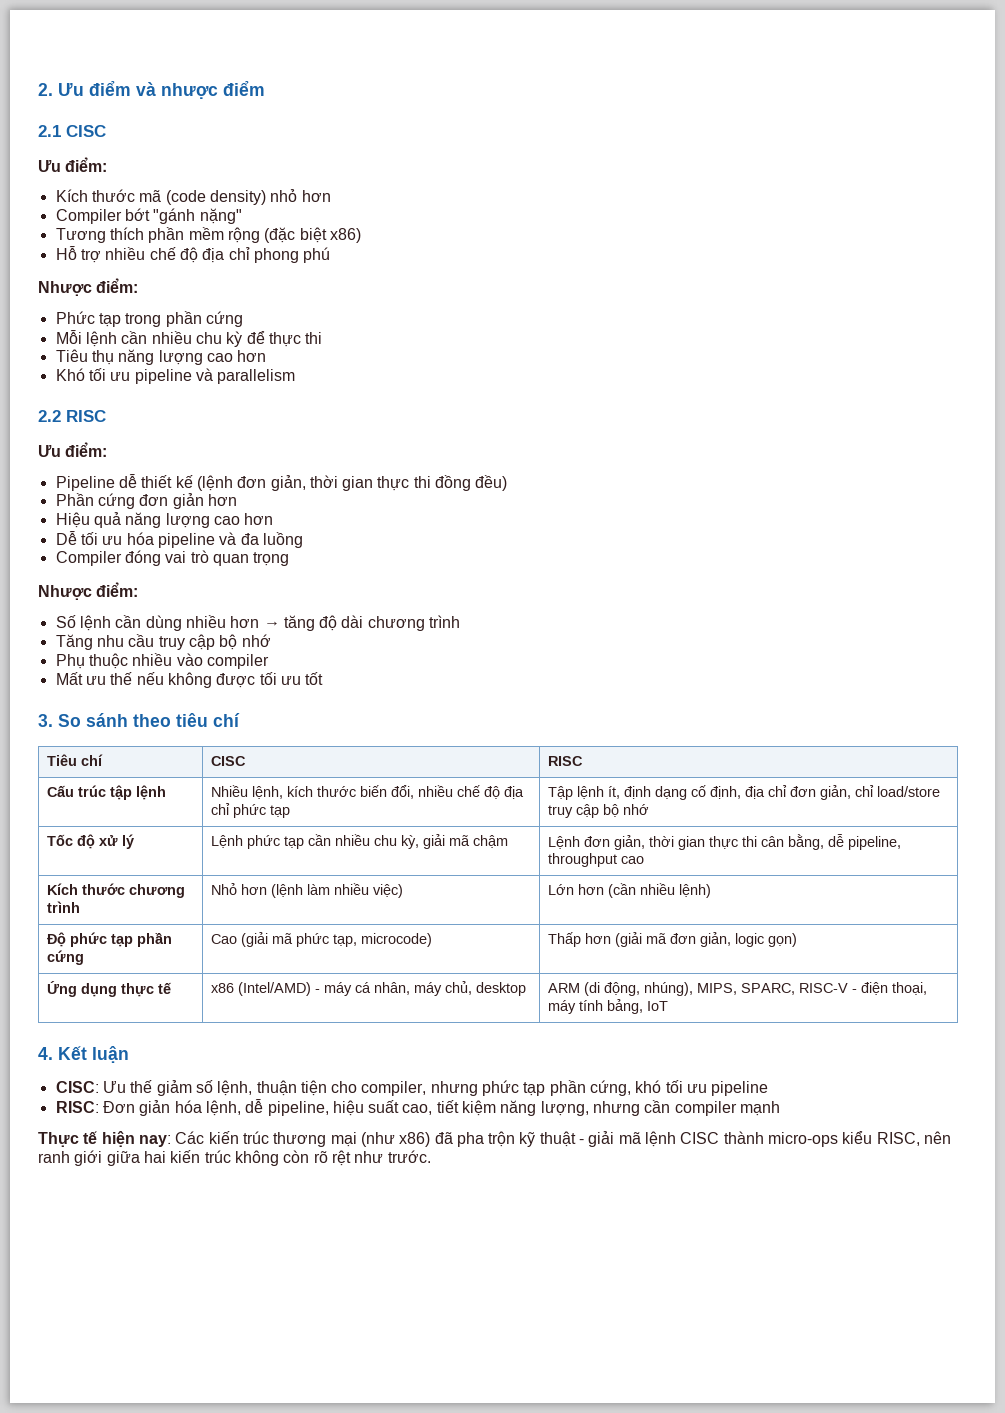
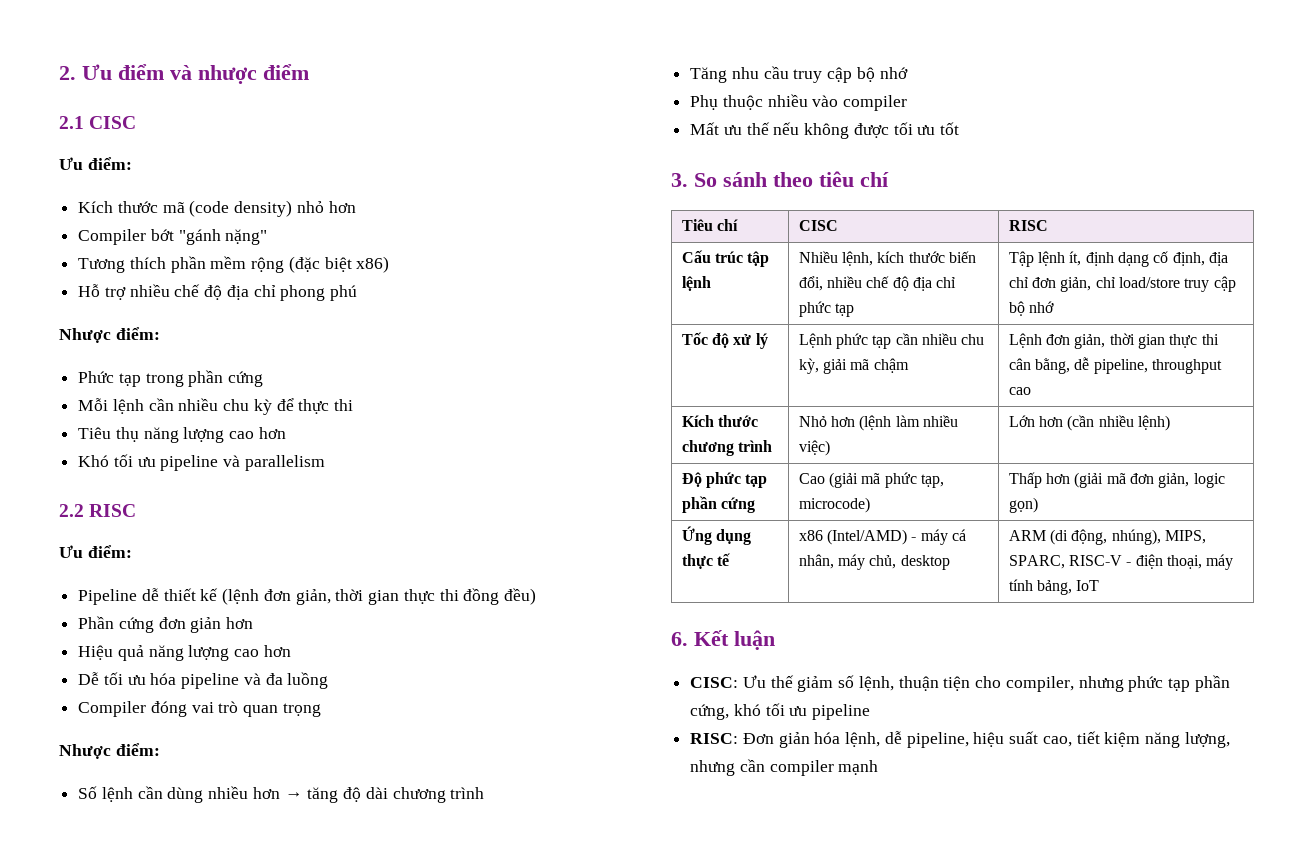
[38,1047,53,1060] 4. -> [671,632,688,646] 6.
[38,1131,952,1147] [38,1150,431,1166] // Thực tế hiện nay: Các kiến trúc thương mại (như x86) đã pha trộn kỹ thuật - giải mã lệnh CISC thành micro-ops kiểu RISC, nên ranh giới giữa hai kiến trúc không còn rõ rệt như trước. -> (879, 767) none

